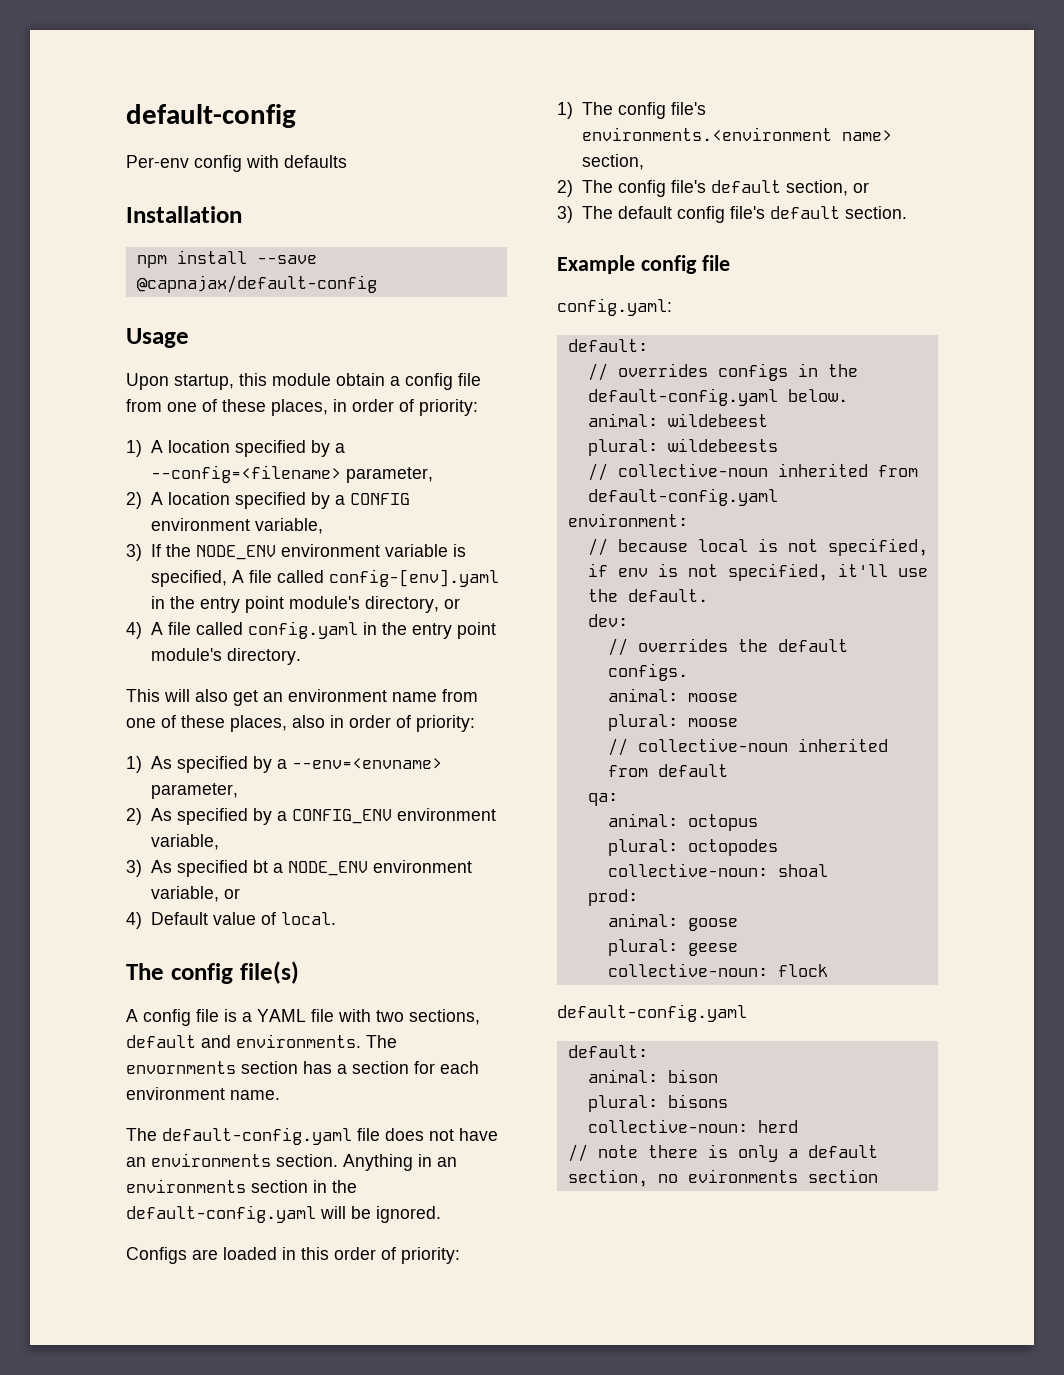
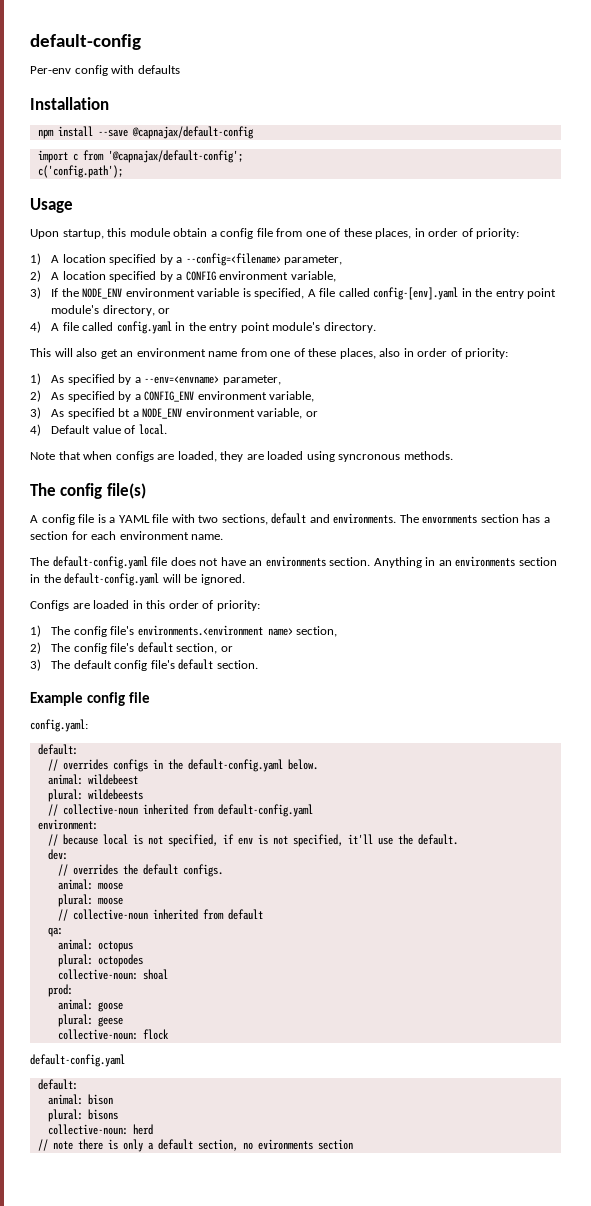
(377, 284) none -> [37,150,243,163] [37,165,123,178] // import c from '@capnajax/default-config'; // c('config.path');
(336, 918) none -> [30,451,453,462] // Note that when configs are loaded, they are loaded using syncronous methods.

